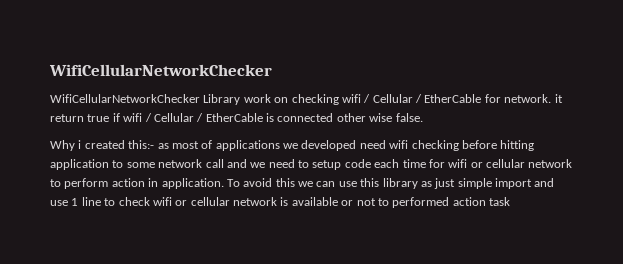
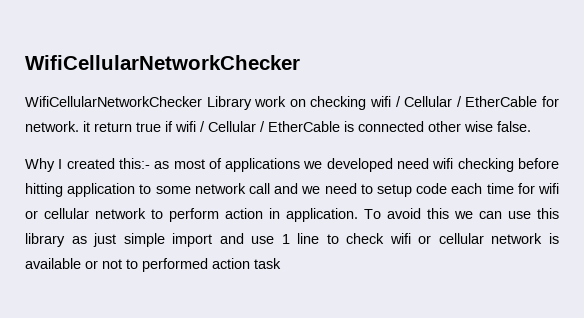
[78,140,82,149] i -> [58,159,63,169] I

